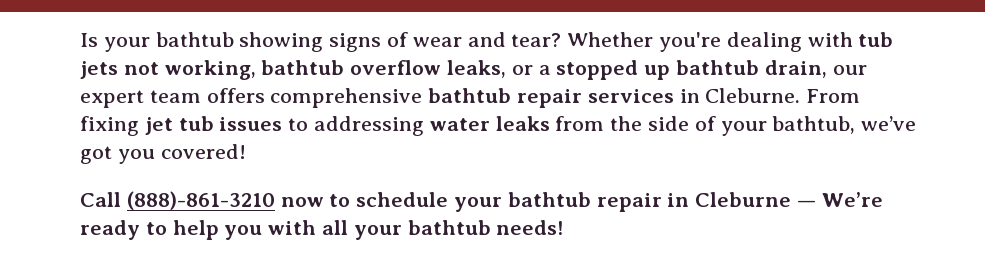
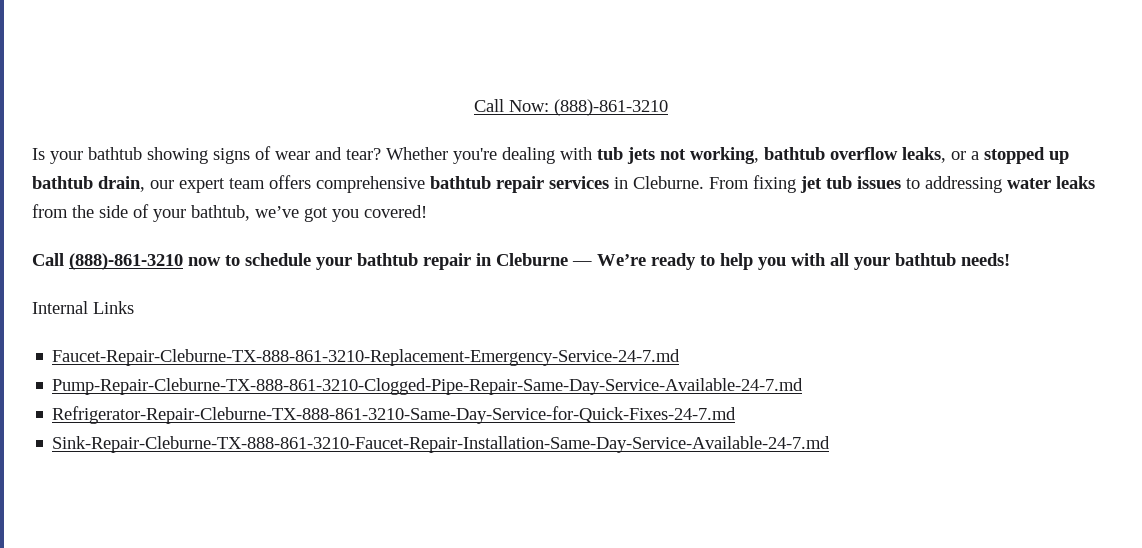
(80, 40) none -> [474,99,668,116] Call Now: (888)-861-3210 //
(564, 227) none -> [32,301,134,314] [52,349,681,366] [52,378,804,395] [52,406,737,424] [52,436,831,453] // Internal Links // Faucet-Repair-Cleburne-TX-888-861-3210-Replacement-Emergency-Service-24-7.md // Pump-Repair-Cleburne-TX-888-861-3210-Clogged-Pipe-Repair-Same-Day-Service-Available-24-7.md // Refrigerator-Repair-Cleburne-TX-888-861-3210-Same-Day-Service-for-Quick-Fixes-24-7.md // Sink-Repair-Cleburne-TX-888-861-3210-Faucet-Repair-Installation-Same-Day-Service-Available-24-7.md

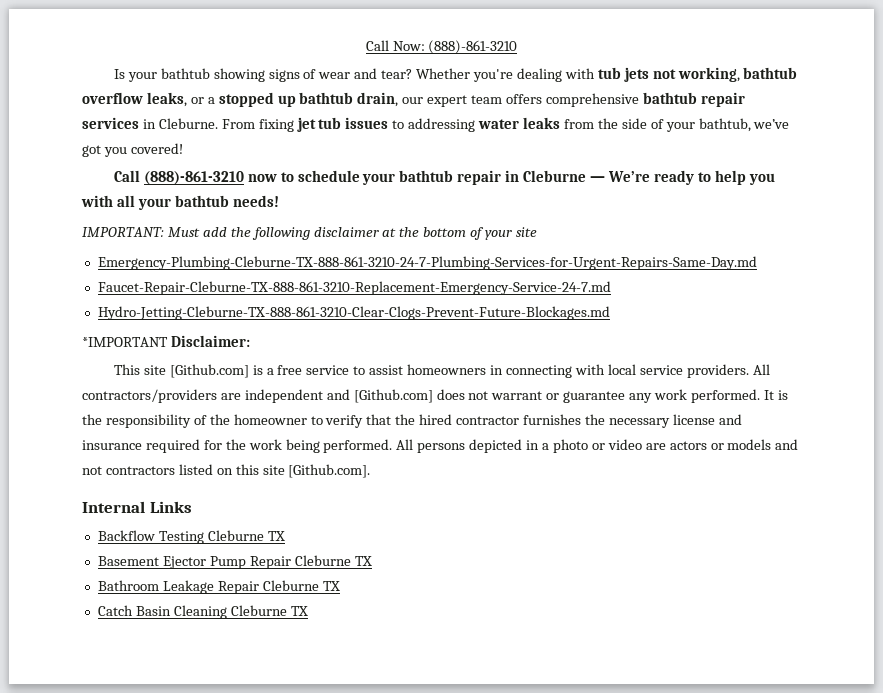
[32,301,134,314] [52,349,681,366] [52,378,804,395] [52,406,737,424] [52,436,831,453] Internal Links // Faucet-Repair-Cleburne-TX-888-861-3210-Replacement-Emergency-Service-24-7.md // Pump-Repair-Cleburne-TX-888-861-3210-Clogged-Pipe-Repair-Same-Day-Service-Available-24-7.md // Refrigerator-Repair-Cleburne-TX-888-861-3210-Same-Day-Service-for-Quick-Fixes-24-7.md // Sink-Repair-Cleburne-TX-888-861-3210-Faucet-Repair-Installation-Same-Day-Service-Available-24-7.md -> [82,227,538,240] [97,256,757,270] [97,281,611,295] [97,306,610,320] [82,335,250,347] [113,364,770,378] [82,389,788,403] [82,414,742,428] [82,439,799,453] [82,464,371,478] [82,501,192,513] [97,530,285,544] [97,555,372,569] [97,580,340,594] [97,605,308,619] IMPORTANT: Must add the following disclaimer at the bottom of your site // Emergency-Plumbing-Cleburne-TX-888-861-3210-24-7-Plumbing-Services-for-Urgent-Repairs-Same-Day.md // Faucet-Repair-Cleburne-TX-888-861-3210-Replacement-Emergency-Service-24-7.md // Hydro-Jetting-Cleburne-TX-888-861-3210-Clear-Clogs-Prevent-Future-Blockages.md // *IMPORTANT Disclaimer: // This site [Github.com] is a free service to assist homeowners in connecting with local service providers. All contractors/providers are independent and [Github.com] does not warrant or guarantee any work performed. It is the responsibility of the homeowner to verify that the hired contractor furnishes the necessary license and insurance required for the work being performed. All persons depicted in a photo or video are actors or models and not contractors listed on this site [Github.com]. // Internal Links // Backflow Testing Cleburne TX // Basement Ejector Pump Repair Cleburne TX // Bathroom Leakage Repair Cleburne TX // Catch Basin Cleaning Cleburne TX

